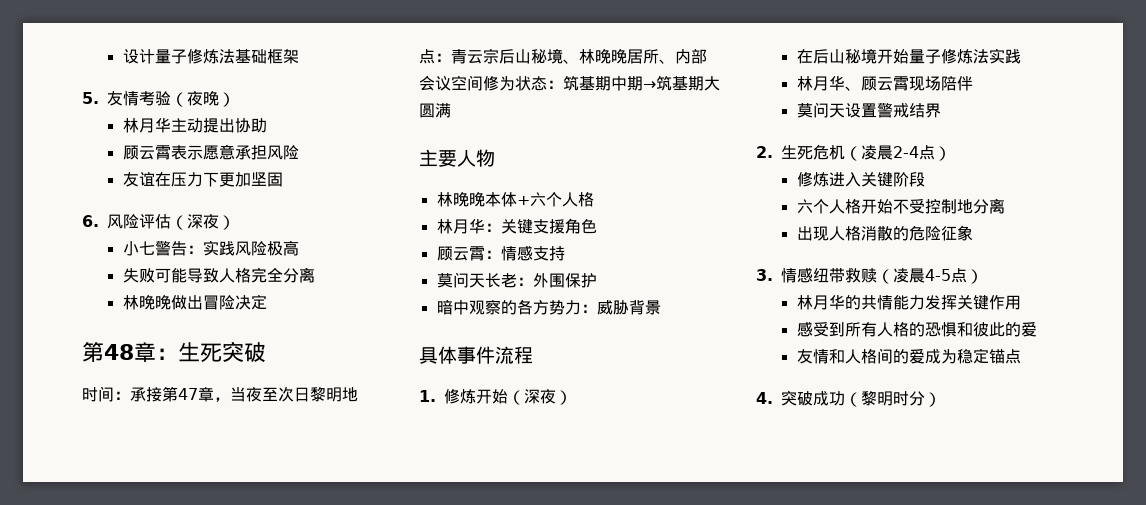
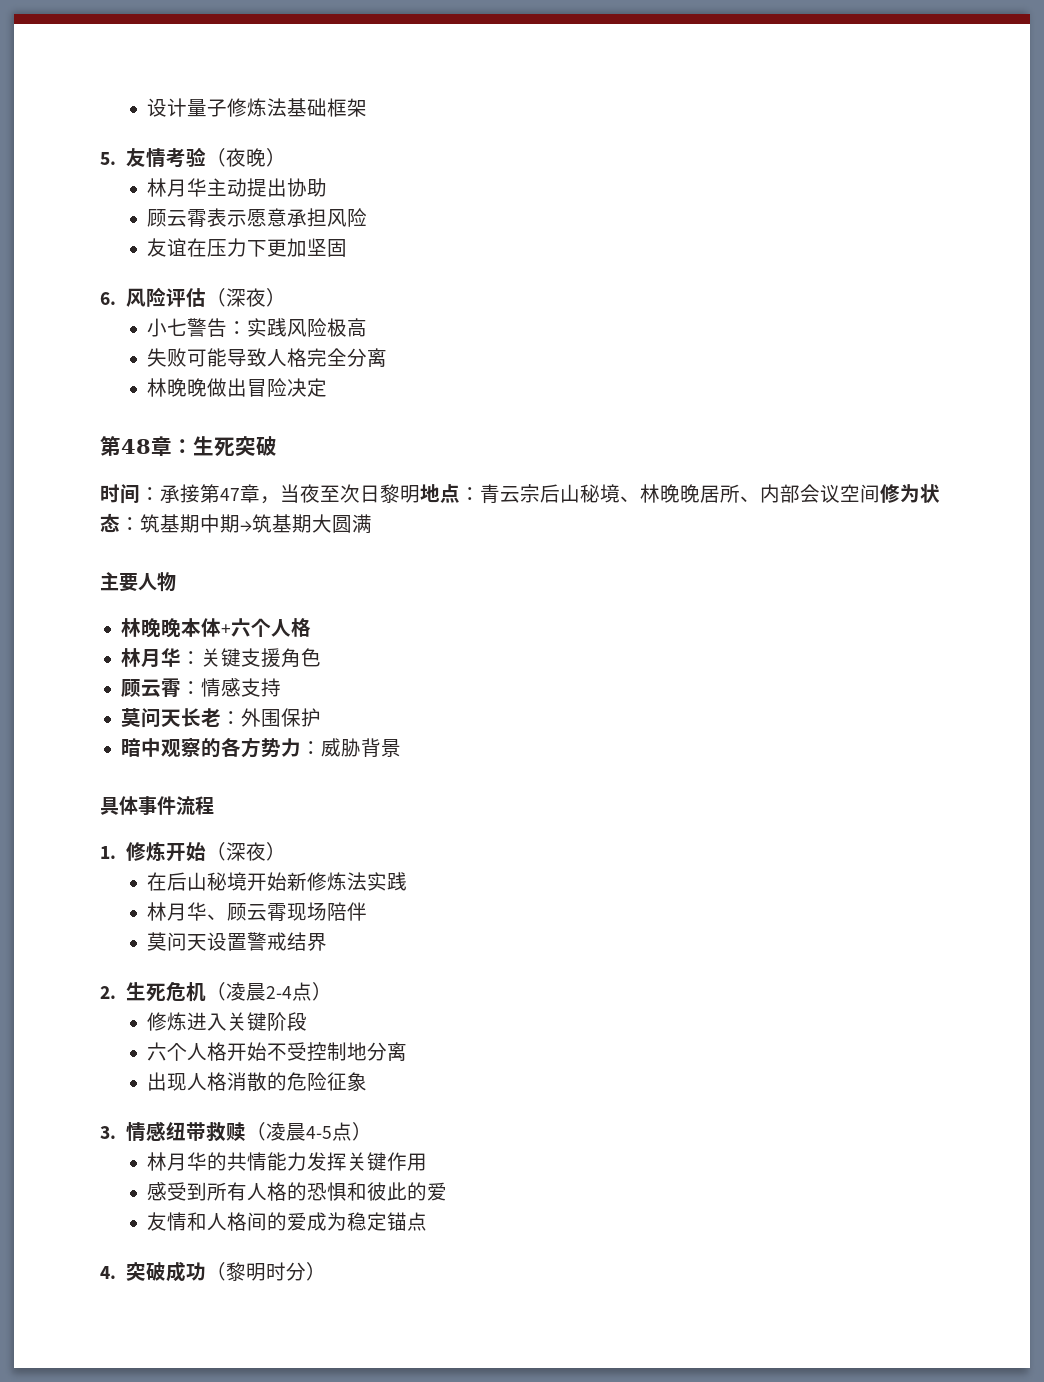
[908,49,941,64] 量子 -> [287,872,308,891] 新

